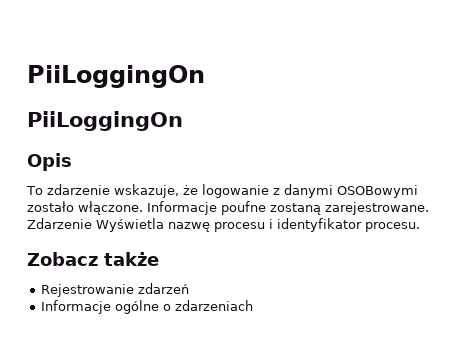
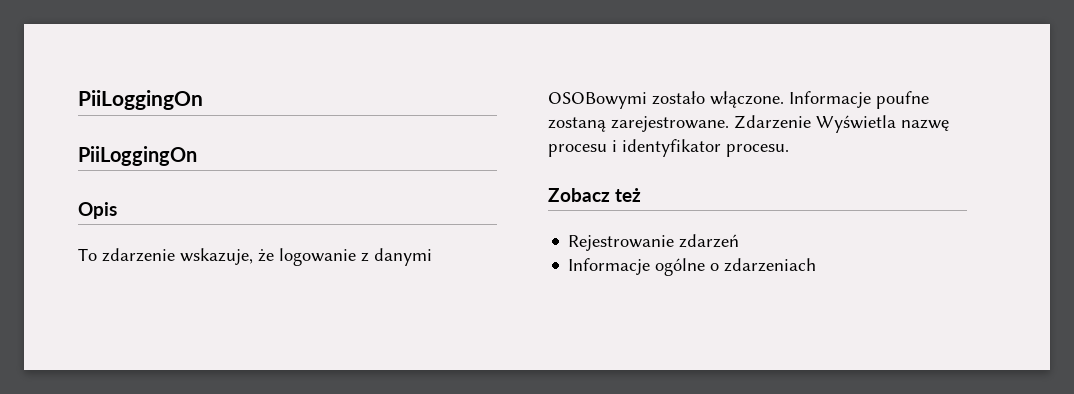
[104,252,159,266] także -> [615,188,641,202] też

